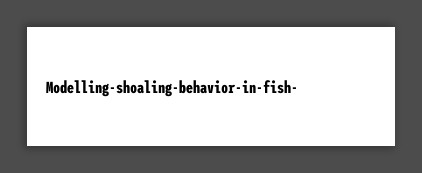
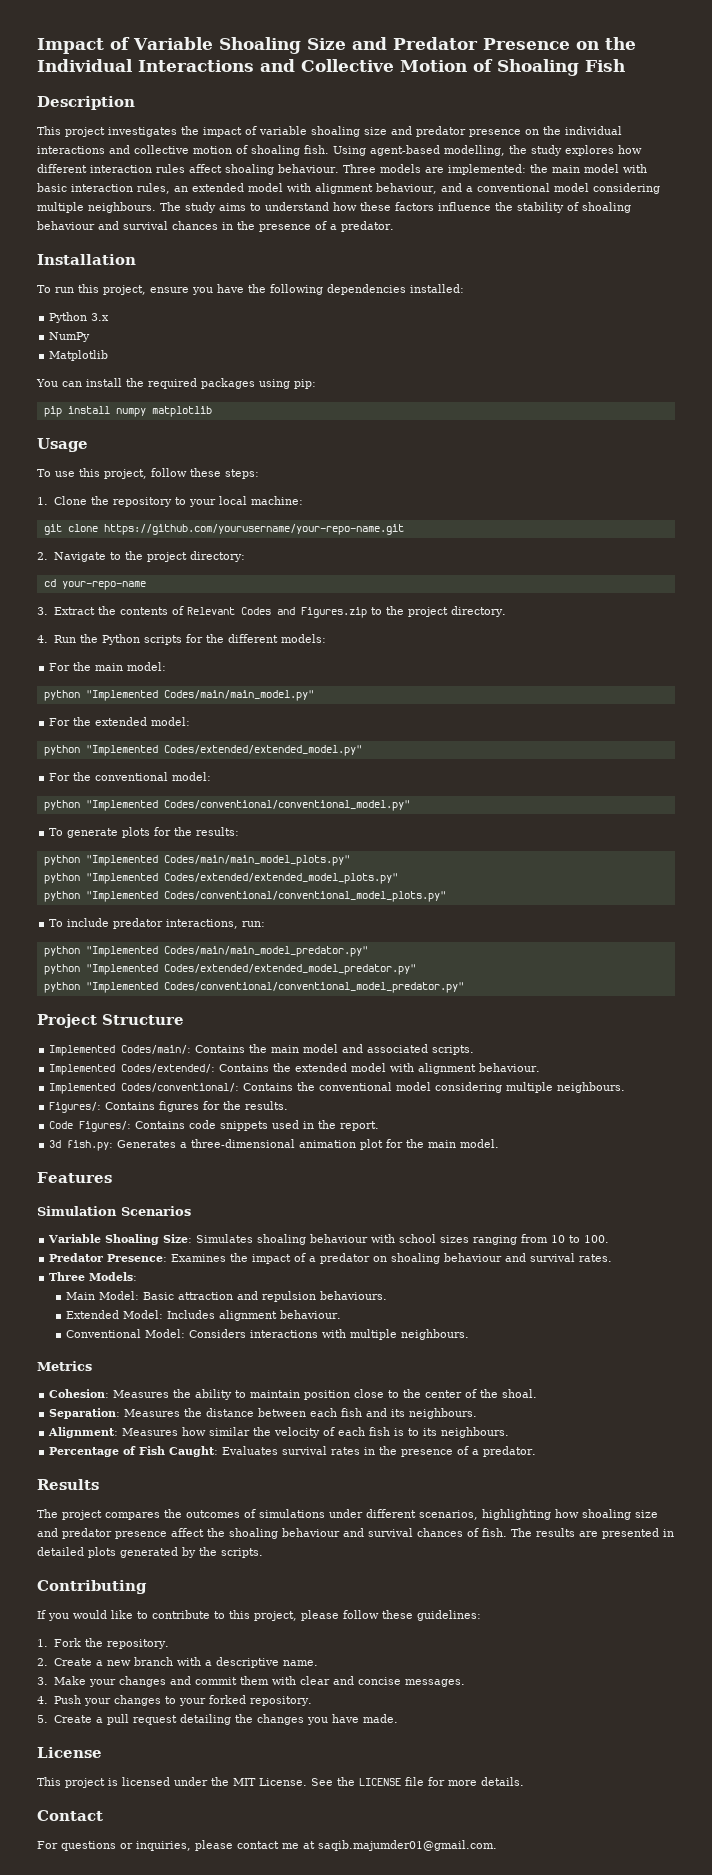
[46,80,298,97] Modelling-shoaling-behavior-in-fish- -> [37,37,636,54] [37,59,625,76] [37,96,135,110] [37,126,622,137] [37,145,642,156] [37,164,647,175] [37,183,660,194] [37,202,631,213] [37,221,394,232] [37,254,136,265] [37,284,464,295] [49,312,110,323] [49,332,91,342] [49,350,109,361] [36,378,316,389] [43,406,212,417] [37,438,88,452] [37,468,259,479] [37,496,303,507] [43,524,404,535] [37,551,245,562] [43,579,146,590] [37,606,506,618] [37,634,326,645] [49,662,167,671] [43,690,314,701] [49,717,191,726] [43,745,362,756] [49,772,212,781] [43,800,410,811] [49,827,240,838] [43,855,350,866] [43,873,398,884] [43,891,446,902] [49,918,266,929] [43,946,368,957] [43,964,416,975] [43,982,464,993] [37,1014,184,1028] [49,1044,475,1056] [49,1063,541,1075] [49,1082,626,1094] [49,1101,289,1113] [49,1120,380,1132] [49,1139,500,1151] [37,1172,112,1183] [37,1206,191,1216] [48,1234,610,1245] [49,1253,613,1264] [49,1272,138,1281] [65,1291,387,1302] [65,1310,341,1321] [65,1329,469,1340] [37,1361,92,1371] [49,1389,538,1400] [49,1408,478,1419] [48,1427,510,1438] [49,1446,537,1457] [37,1479,99,1490] [37,1509,658,1520] [37,1528,674,1539] [37,1547,263,1558] [37,1580,147,1594] [37,1610,481,1621] [37,1638,169,1649] [37,1657,318,1668] [37,1676,465,1687] [37,1695,312,1706] [37,1714,398,1725] [37,1747,102,1758] [37,1777,524,1788] [37,1810,103,1821] [37,1840,497,1851] Impact of Variable Shoaling Size and Predator Presence on the Individual Interactions and Collective Motion of Shoaling Fish // Description // This project investigates the impact of variable shoaling size and predator presence on the individual interactions and collective motion of shoaling fish. Using agent-based modelling, the study explores how different interaction rules affect shoaling behaviour. Three models are implemented: the main model with basic interaction rules, an extended model with alignment behaviour, and a conventional model considering multiple neighbours. The study aims to understand how these factors influence the stability of shoaling behaviour and survival chances in the presence of a predator. // Installation // To run this project, ensure you have the following dependencies installed: // Python 3.x // NumPy // Matplotlib // You can install the required packages using pip: // pip install numpy matplotlib // Usage // To use this project, follow these steps: // 1. Clone the repository to your local machine: // git clone https://github.com/yourusername/your-repo-name.git // 2. Navigate to the project directory: // cd your-repo-name // 3. Extract the contents of Relevant Codes and Figures.zip to the project directory. // 4. Run the Python scripts for the different models: // For the main model: // python "Implemented Codes/main/main_model.py" // For the extended model: // python "Implemented Codes/extended/extended_model.py" // For the conventional model: // python "Implemented Codes/conventional/conventional_model.py" // To generate plots for the results: // python "Implemented Codes/main/main_model_plots.py" // python "Implemented Codes/extended/extended_model_plots.py" // python "Implemented Codes/conventional/conventional_model_plots.py" // To include predator interactions, run: // python "Implemented Codes/main/main_model_predator.py" // python "Implemented Codes/extended/extended_model_predator.py" // python "Implemented Codes/conventional/conventional_model_predator.py" // Project Structure // Implemented Codes/main/: Contains the main model and associated scripts. // Implemented Codes/extended/: Contains the extended model with alignment behaviour. // Implemented Codes/conventional/: Contains the conventional model considering multiple neighbours. // Figures/: Contains figures for the results. // Code Figures/: Contains code snippets used in the report. // 3d fish.py: Generates a three-dimensional animation plot for the main model. // Features // Simulation Scenarios // Variable Shoaling Size: Simulates shoaling behaviour with school sizes ranging from 10 to 100. // Predator Presence: Examines the impact of a predator on shoaling behaviour and survival rates. // Three Models: // Main Model: Basic attraction and repulsion behaviours. // Extended Model: Includes alignment behaviour. // Conventional Model: Considers interactions with multiple neighbours. // Metrics // Cohesion: Measures the ability to maintain position close to the center of the shoal. // Separation: Measures the distance between each fish and its neighbours. // Alignment: Measures how similar the velocity of each fish is to its neighbours. // Percentage of Fish Caught: Evaluates survival rates in the presence of a predator. // Results // The project compares the outcomes of simulations under different scenarios, highlighting how shoaling size and predator presence affect the shoaling behaviour and survival chances of fish. The results are presented in detailed plots generated by the scripts. // Contributing // If you would like to contribute to this project, please follow these guidelines: // 1. Fork the repository. // 2. Create a new branch with a descriptive name. // 3. Make your changes and commit them with clear and concise messages. // 4. Push your changes to your forked repository. // 5. Create a pull request detailing the changes you have made. // License // This project is licensed under the MIT License. See the LICENSE file for more details. // Contact // For questions or inquiries, please contact me at saqib.majumder01@gmail.com.

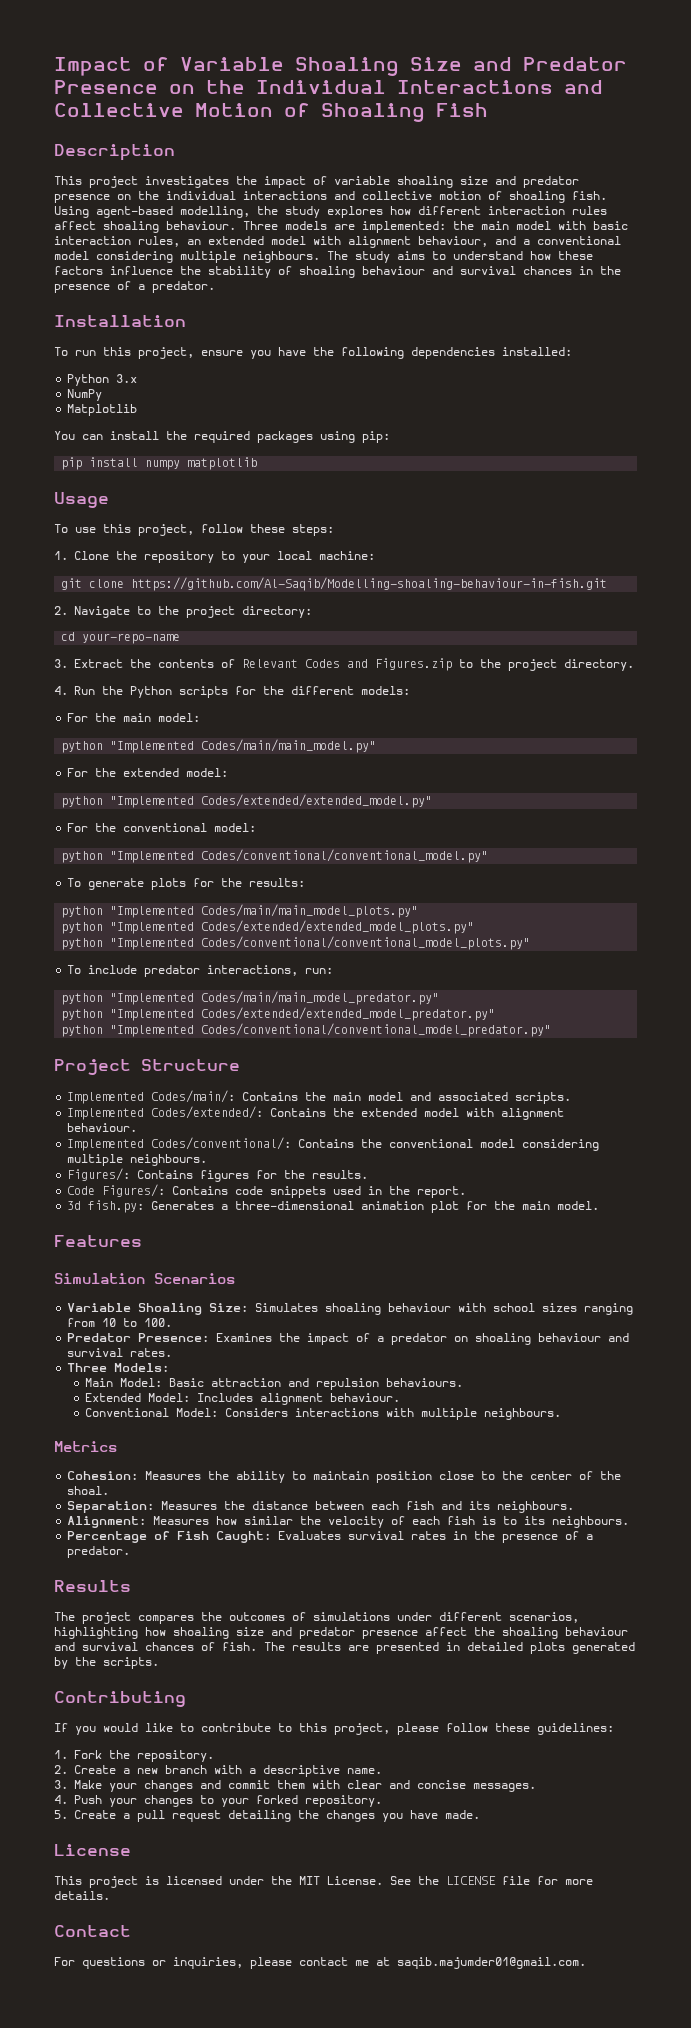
[103,524,404,535] https://github.com/yourusername/your-repo-name.git -> [131,577,608,591] https://github.com/Al-Saqib/Modelling-shoaling-behaviour-in-fish.git

